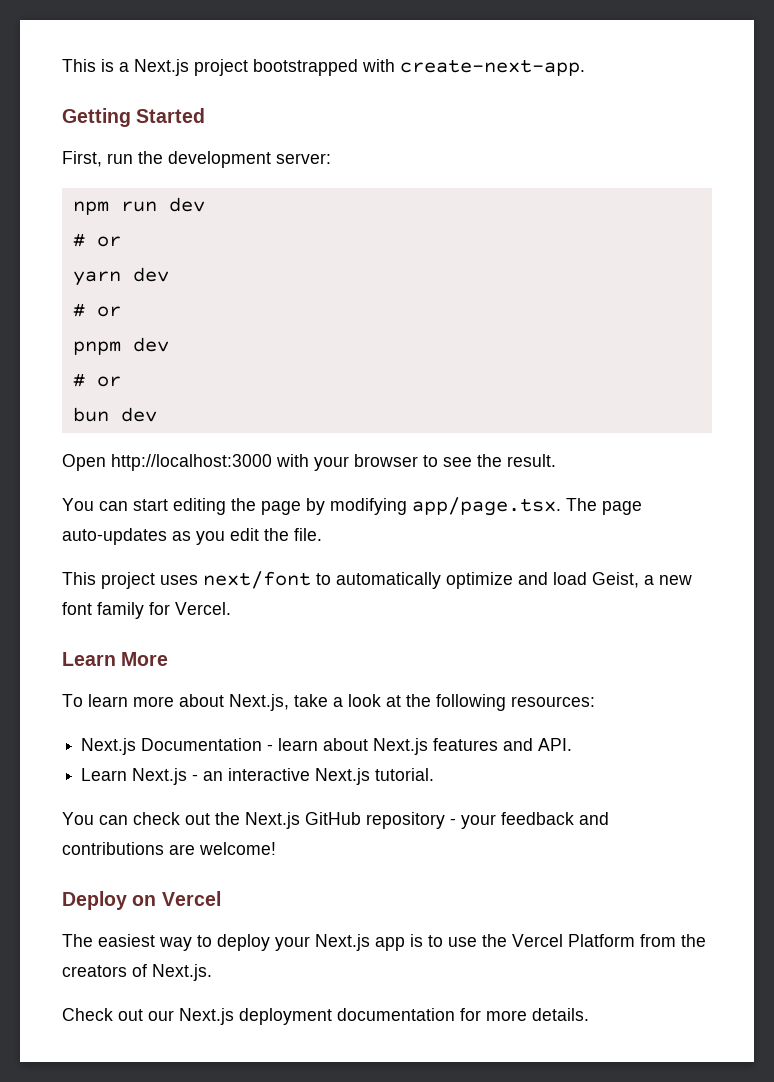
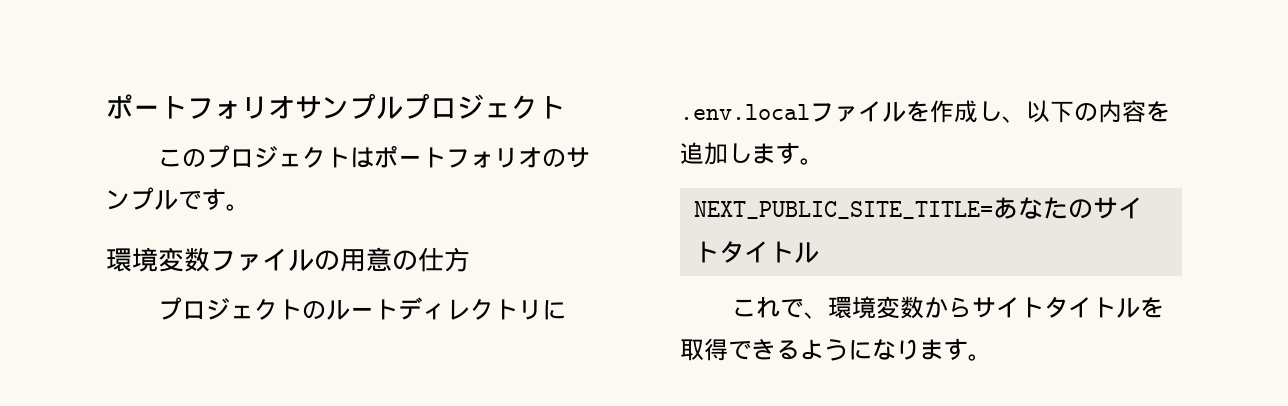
[62,59,585,76] [62,108,206,127] [62,151,331,168] [72,197,205,215] [72,233,121,247] [72,267,169,286] [72,303,121,317] [72,337,169,355] [72,373,121,387] [72,407,157,422] [62,454,556,471] [62,497,642,516] [62,528,322,545] [62,571,692,589] [62,602,231,619] [62,652,169,666] [62,694,595,711] [81,738,573,755] [81,768,435,785] [62,812,609,829] [62,842,276,855] [62,891,221,910] [62,934,706,951] [62,964,212,981] [62,1008,589,1025] This is a Next.js project bootstrapped with create-next-app. // Getting Started // First, run the development server: // npm run dev // # or // yarn dev // # or // pnpm dev // # or // bun dev // Open http://localhost:3000 with your browser to see the result. // You can start editing the page by modifying app/page.tsx. The page auto-updates as you edit the file. // This project uses next/font to automatically optimize and load Geist, a new font family for Vercel. // Learn More // To learn more about Next.js, take a look at the following resources: // Next.js Documentation - learn about Next.js features and API. // Learn Next.js - an interactive Next.js tutorial. // You can check out the Next.js GitHub repository - your feedback and contributions are welcome! // Deploy on Vercel // The easiest way to deploy your Next.js app is to use the Vercel Platform from the creators of Next.js. // Check out our Next.js deployment documentation for more details. -> [106,93,565,119] [158,145,591,168] [106,187,250,211] [106,247,470,272] [158,297,567,320] [680,100,1170,123] [680,142,824,165] [694,197,1144,219] [694,241,820,263] [732,296,1165,319] [680,338,992,361] ポートフォリオサンプルプロジェクト // このプロジェクトはポートフォリオのサンプルです。 // 環境変数ファイルの用意の仕方 // プロジェクトのルートディレクトリに.env.localファイルを作成し、以下の内容を追加します。 // NEXT_PUBLIC_SITE_TITLE=あなたのサイトタイトル // これで、環境変数からサイトタイトルを取得できるようになります。

